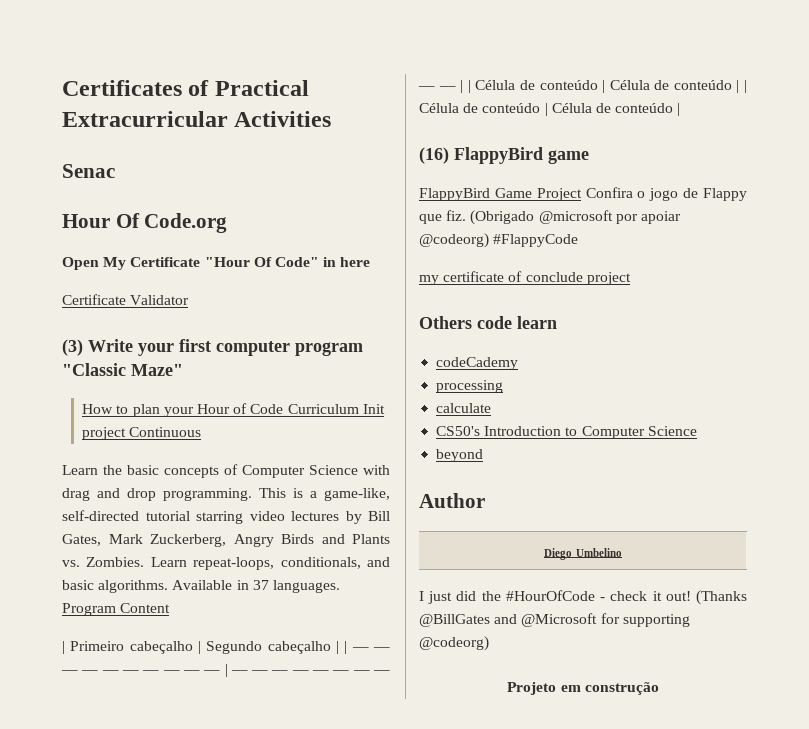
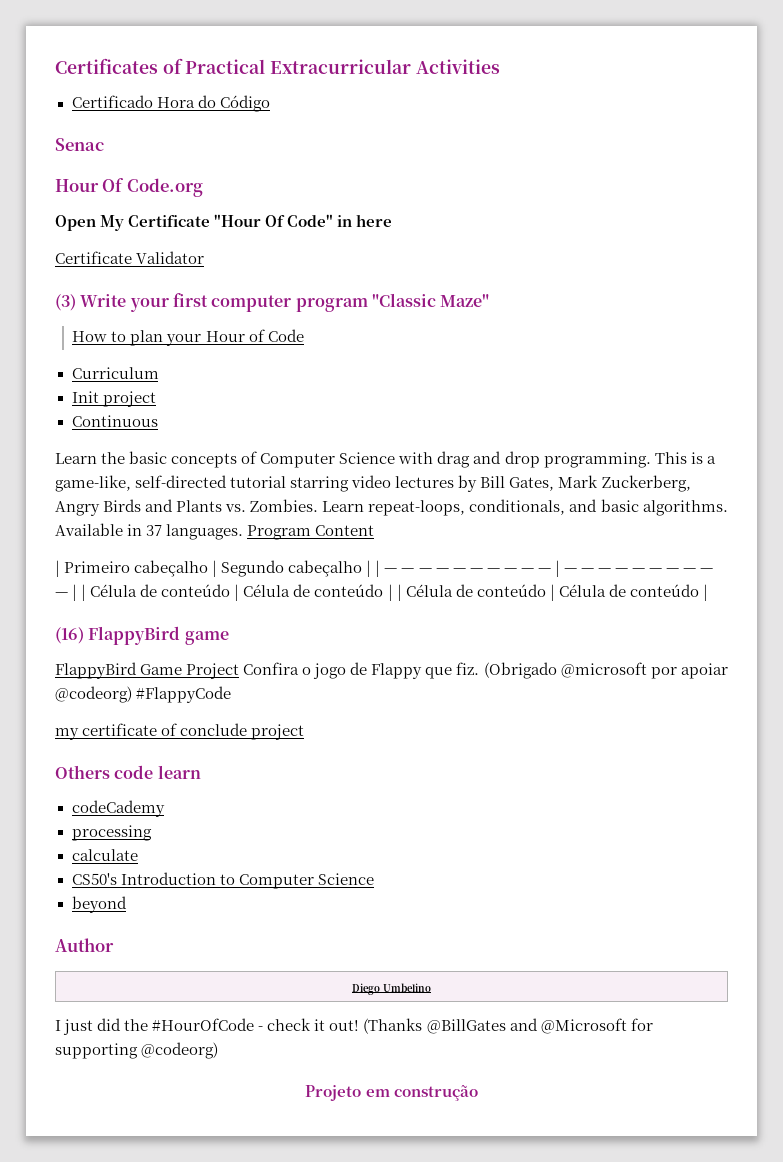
(332, 119) none -> [71,95,270,112] // Certificado Hora do Código
(284, 409) none -> (304, 335) //
(359, 409) none -> (159, 373) //
(127, 433) none -> (156, 399) //

